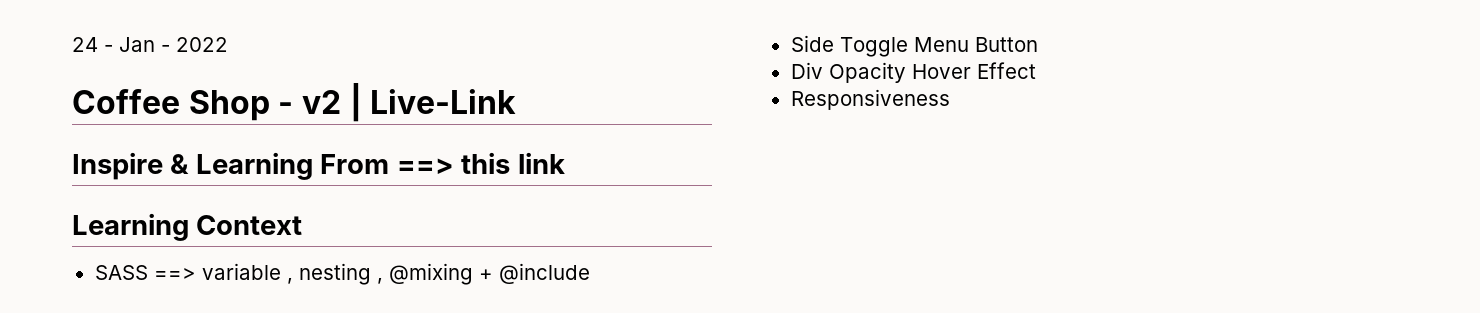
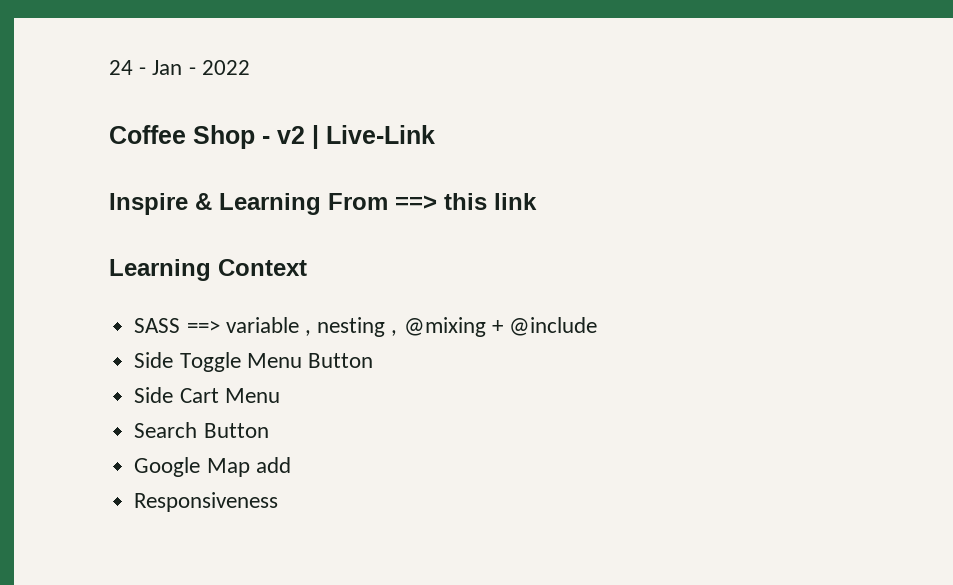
[790,62,1036,83] Div Opacity Hover Effect -> [134,387,280,403] [134,422,269,438] [134,457,291,477] Side Cart Menu // Search Button // Google Map add

